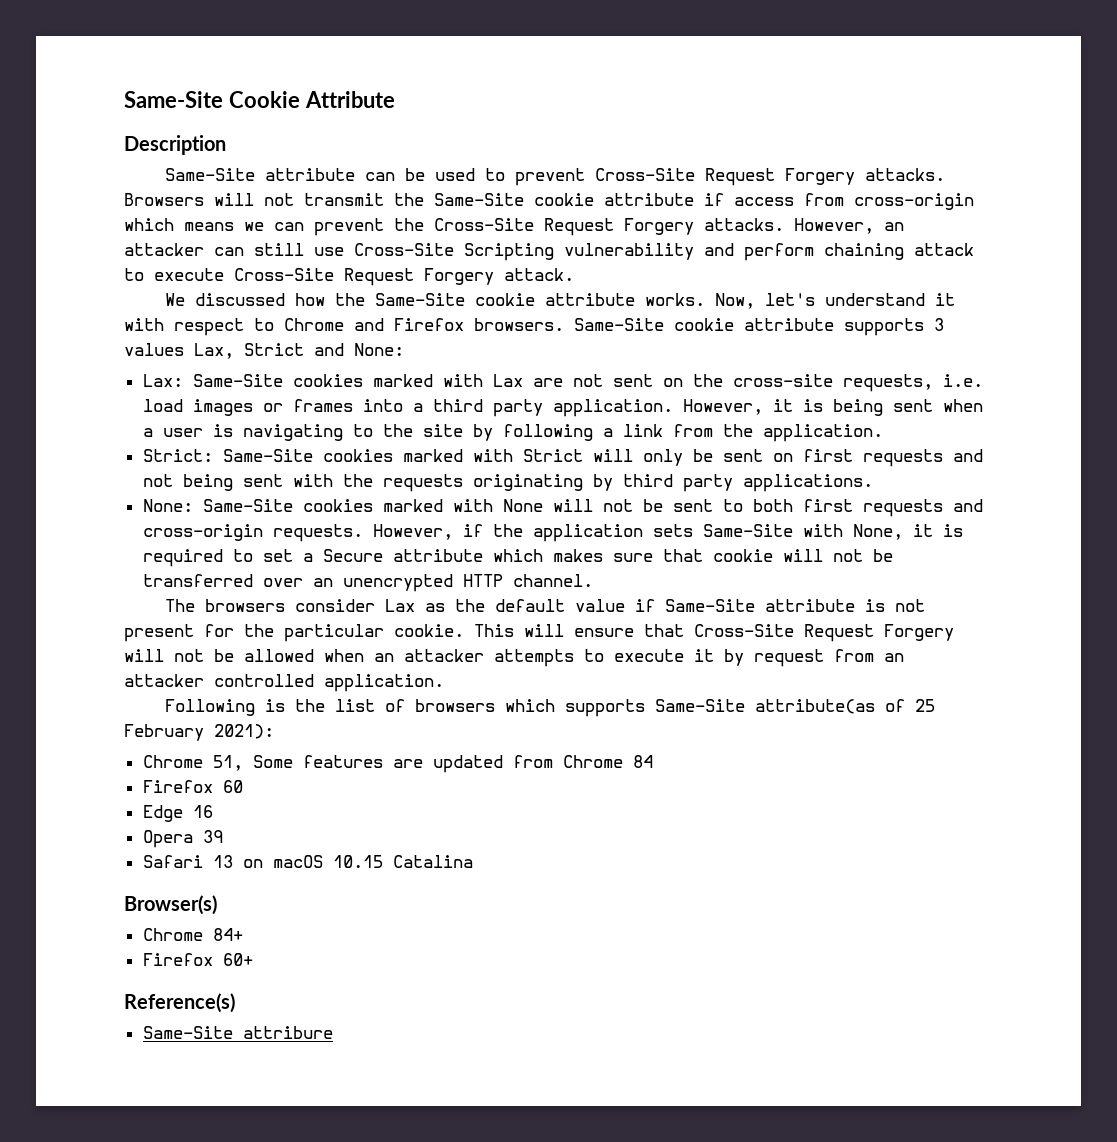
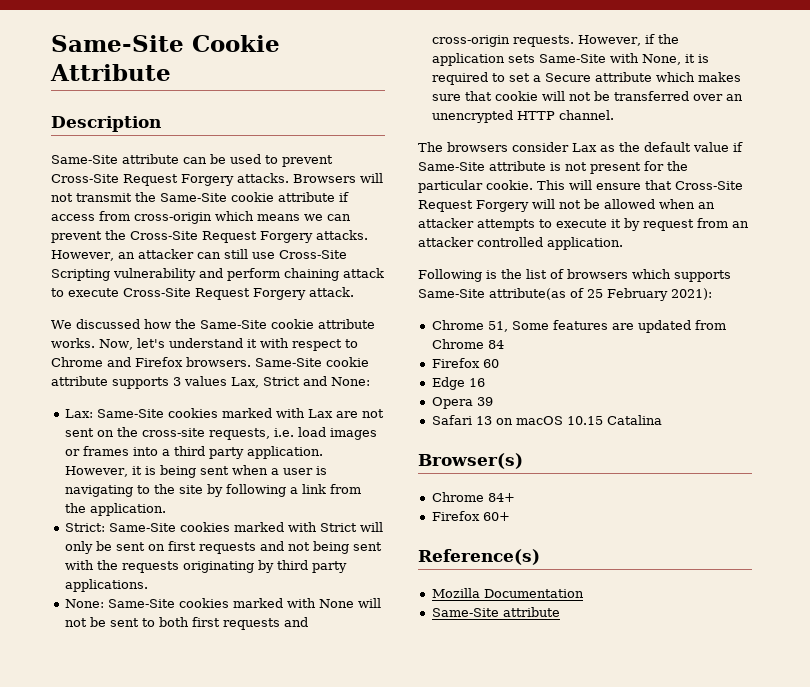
[142,1026,333,1039] // Same-Site attribure -> [431,588,584,598] [431,607,560,617] // Mozilla Documentation // Same-Site attribute

